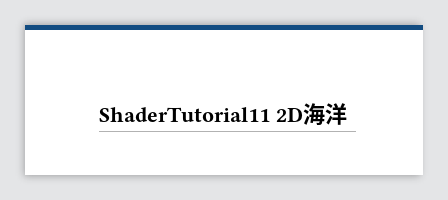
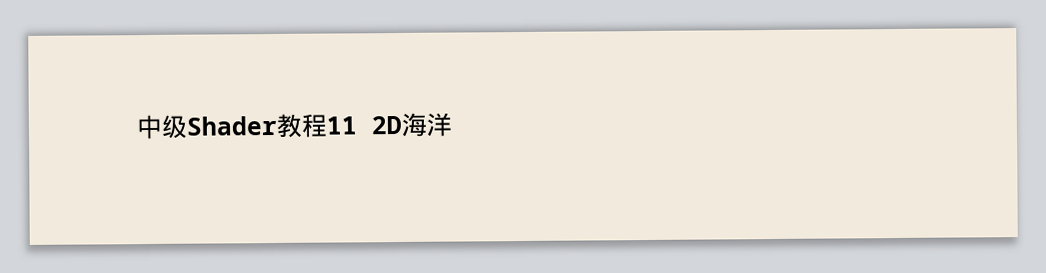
[99,107,270,122] ShaderTutorial11 -> [136,113,357,140] 中级Shader教程11

